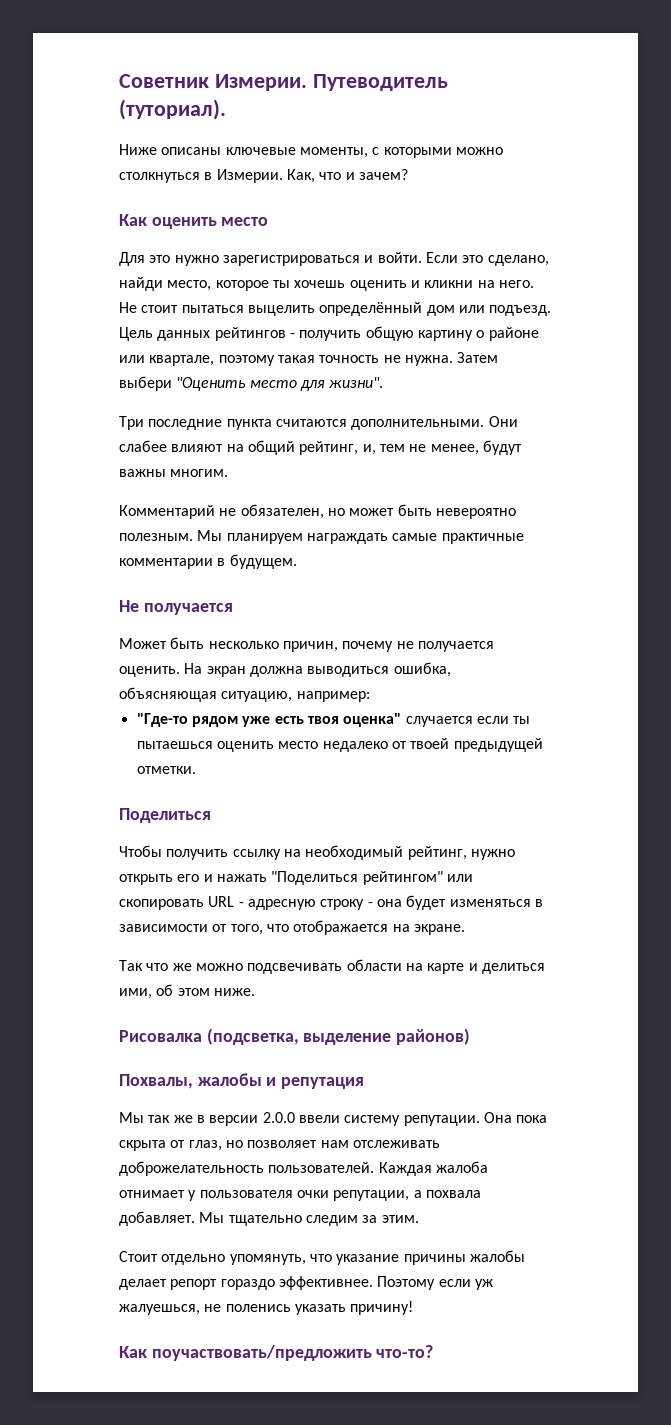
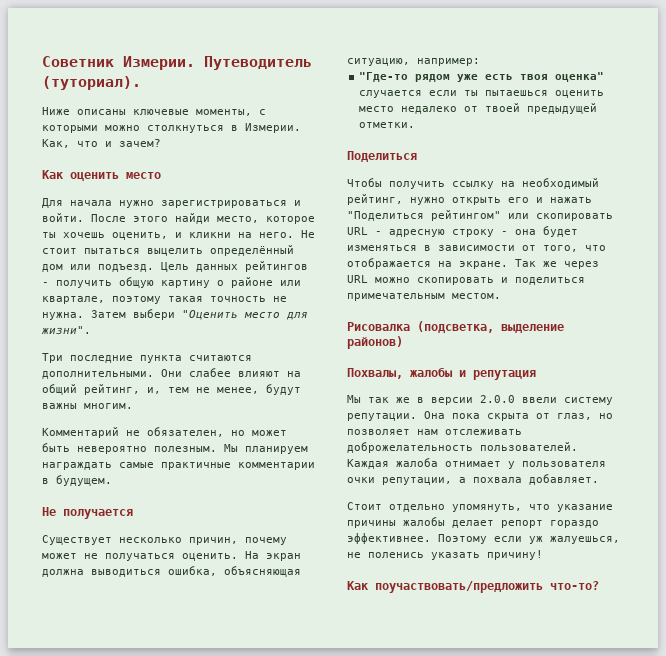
[149,255,171,263] это -> [70,200,112,206] начала
[425,252,549,266] Если это сделано, -> [91,214,168,222] После этого
[349,280,407,291] оценить -> [112,232,168,240] оценить,
[119,637,205,649] Может быть -> [42,535,112,545] Существует
[396,641,494,652] не получается -> [42,553,175,561] может не получаться
[119,959,545,974] [119,984,255,999] // Так что же можно подсвечивать области на карте и делиться ими, об этом ниже. -> [515,259,599,269] [347,275,585,285] [347,293,501,301] Так же через URL можно скопировать и поделиться примечательным местом.
[199,1212,419,1226] Мы тщательно следим за этим. -> (599, 479) none

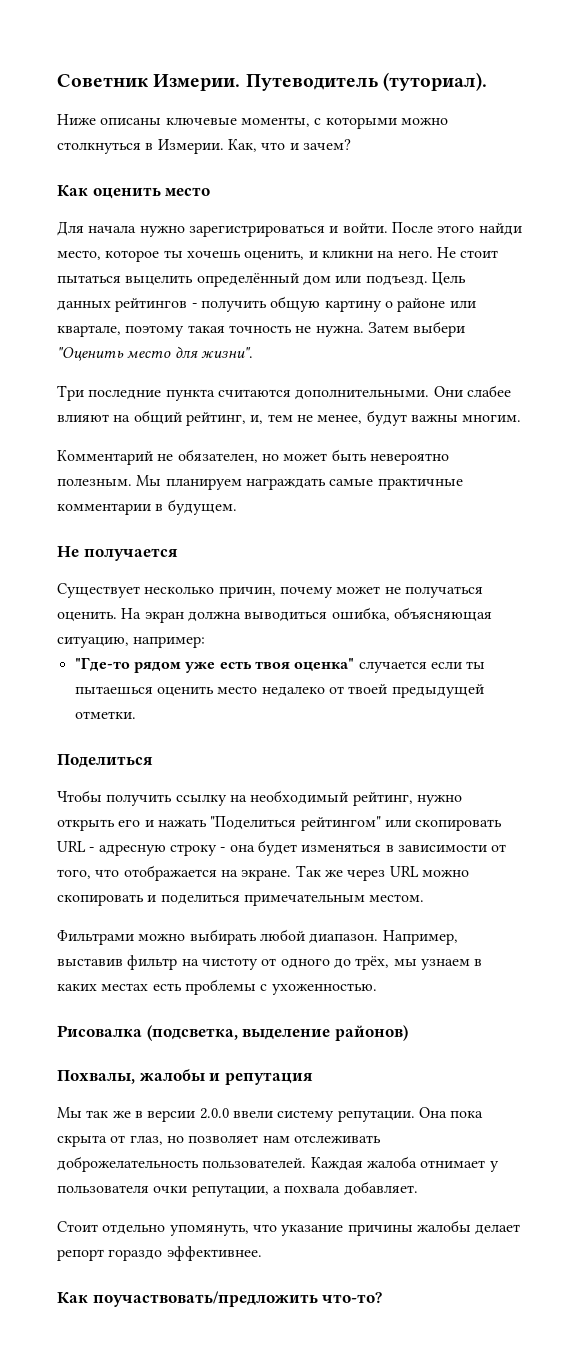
(501, 296) none -> [57,929,458,945] [57,955,483,970] [57,979,377,995] // Фильтрами можно выбирать любой диапазон. Например, выставив фильтр на чистоту от одного до трёх, мы узнаем в каких местах есть проблемы с ухоженностью.
[438,534,620,544] [347,550,543,560] Поэтому если уж жалуешься, не поленись указать причину! -> (262, 1253) none

